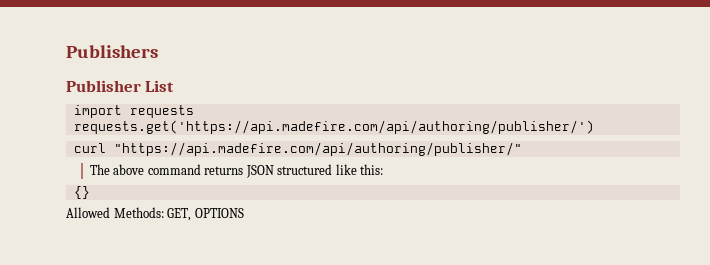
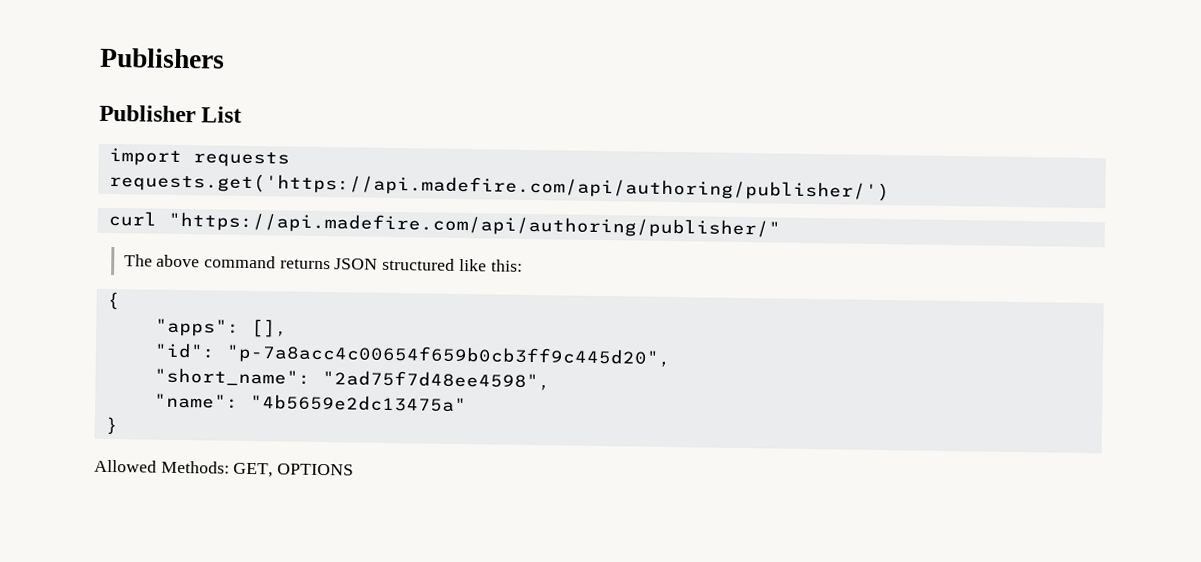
[73,186,90,199] {} -> [106,291,120,310] [154,318,288,338] [153,342,672,369] [153,367,551,391] [153,393,467,413] [104,416,119,435] { // "apps": [], // "id": "p-7a8acc4c00654f659b0cb3ff9c445d20", // "short_name": "2ad75f7d48ee4598", // "name": "4b5659e2dc13475a" // }

